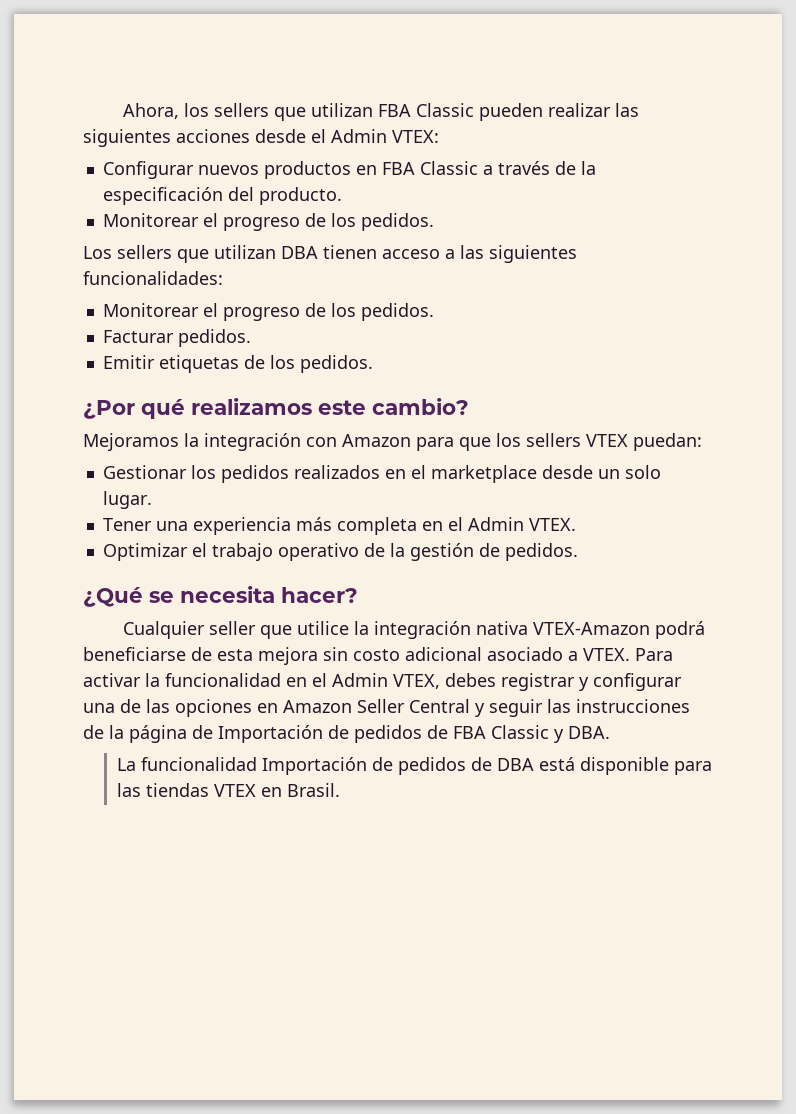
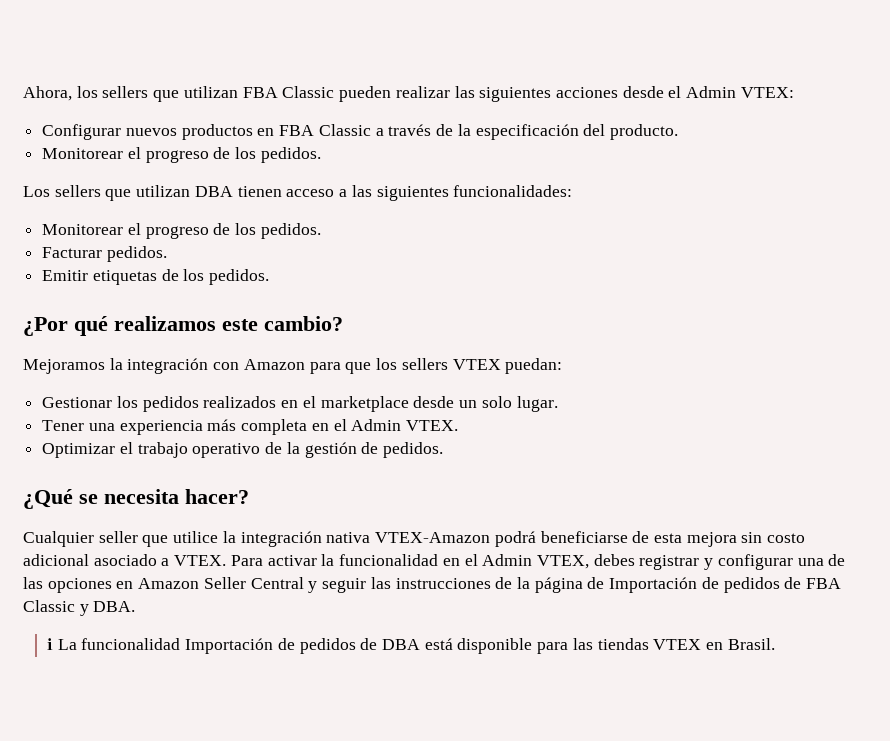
(610, 732) none -> [46,638,53,650] ℹ

